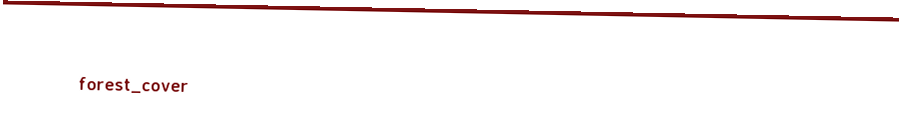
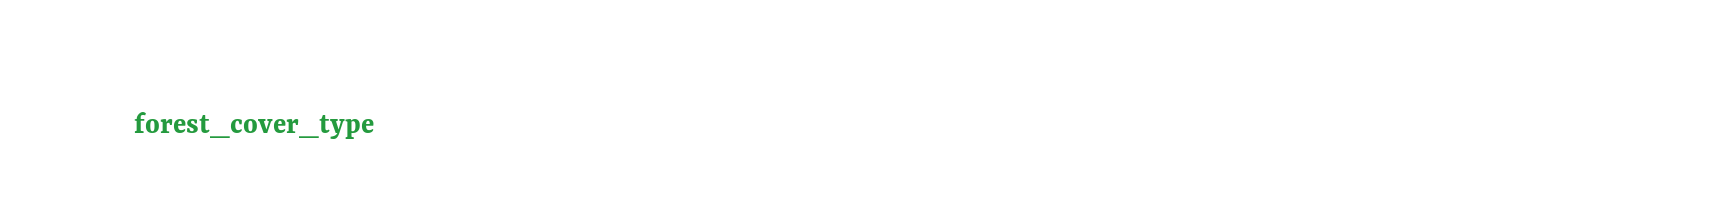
[78,76,189,94] forest_cover -> [134,112,374,139] forest_cover_type

